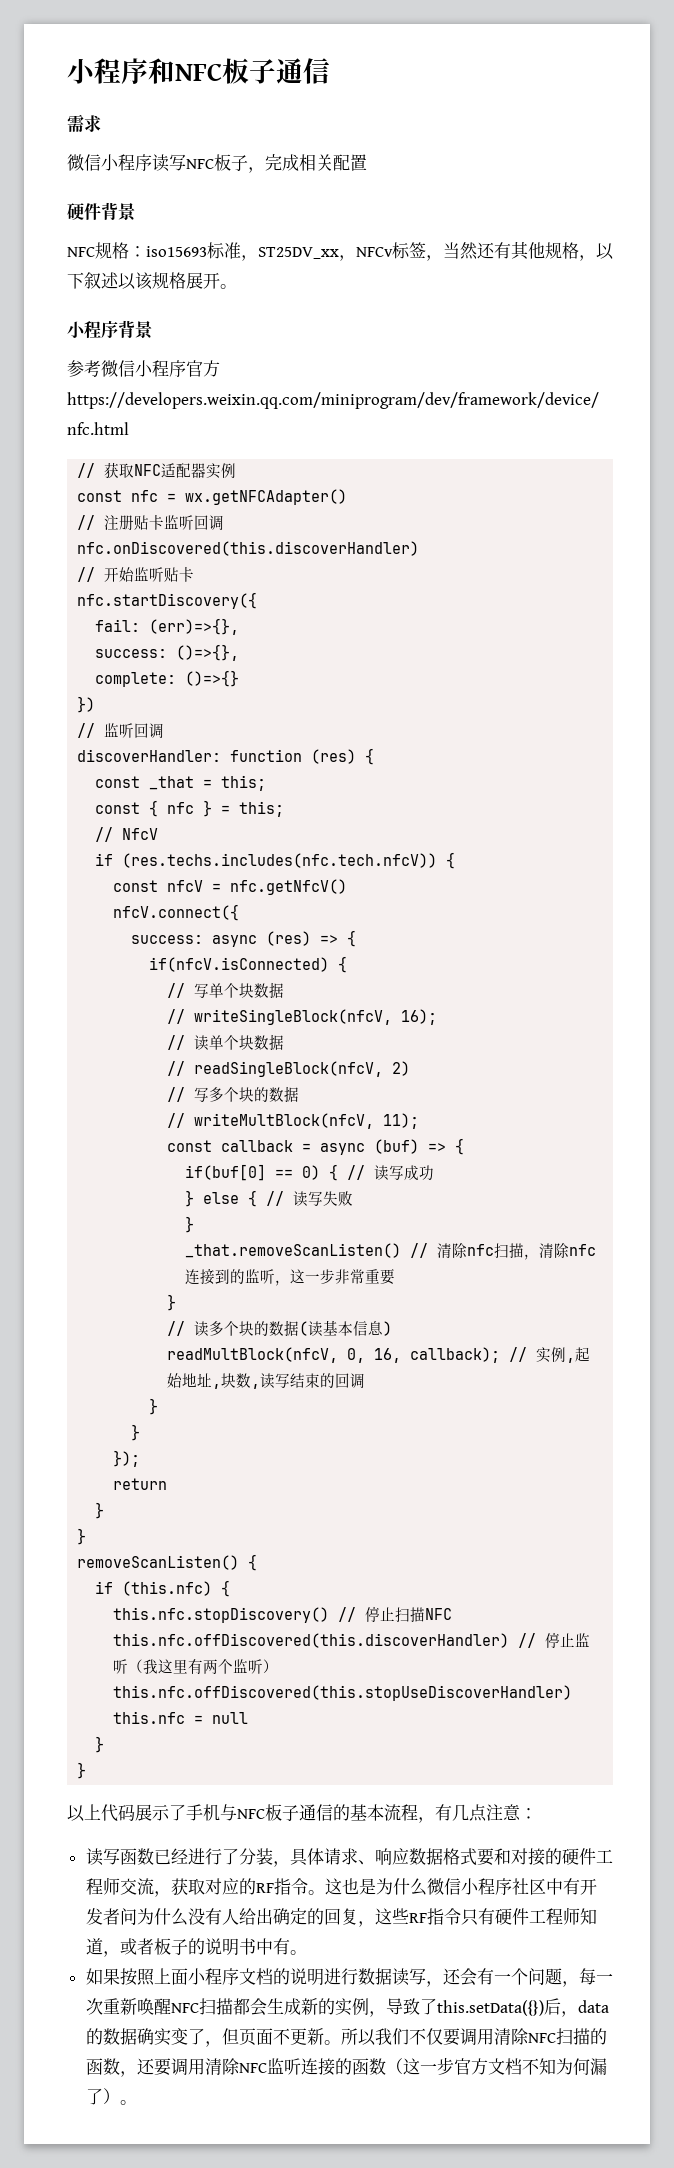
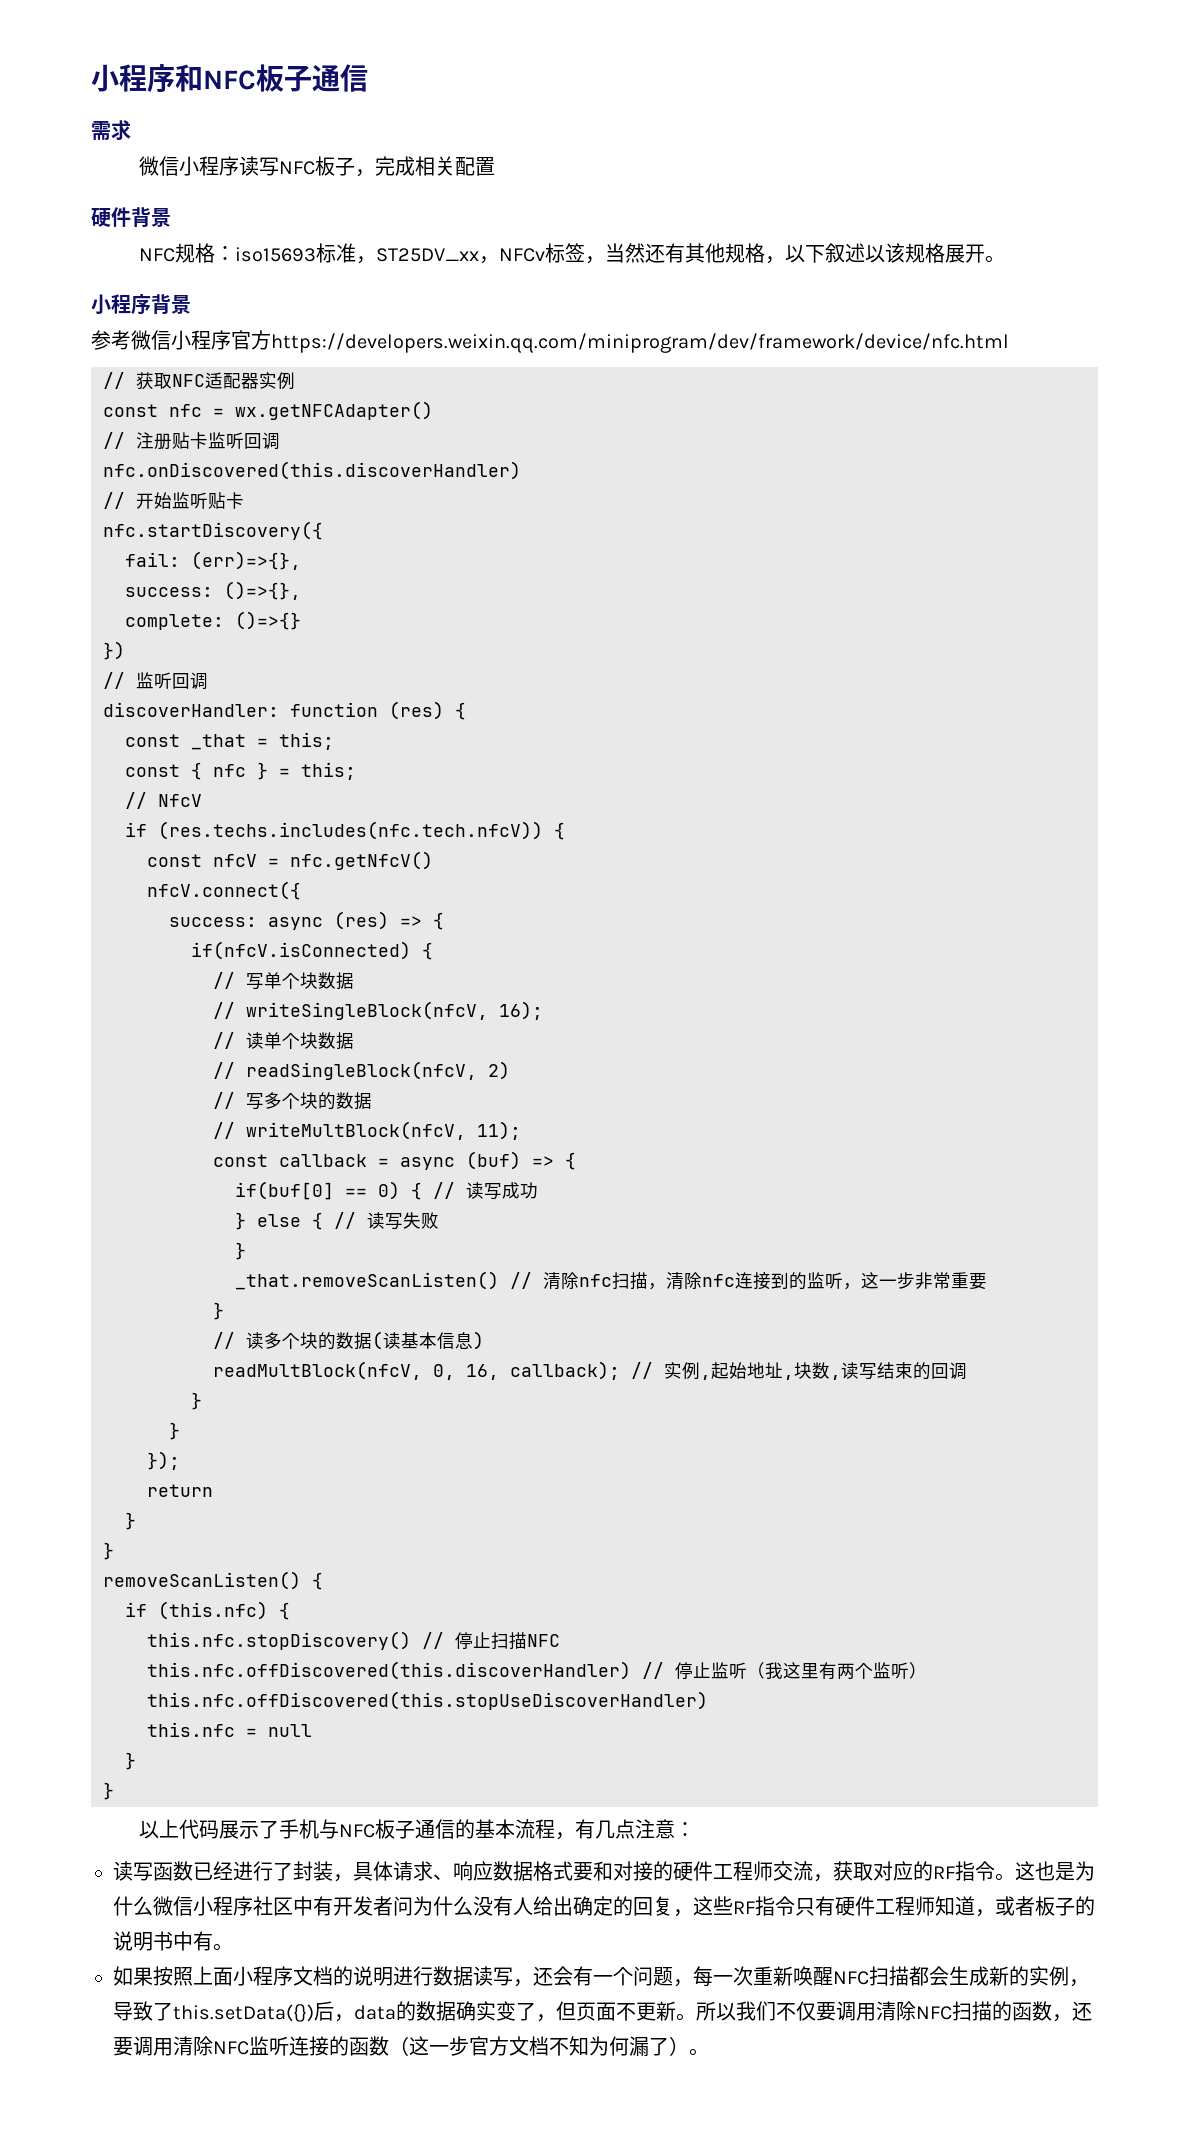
[238,1848,256,1865] 分 -> [293,1861,313,1881] 封

